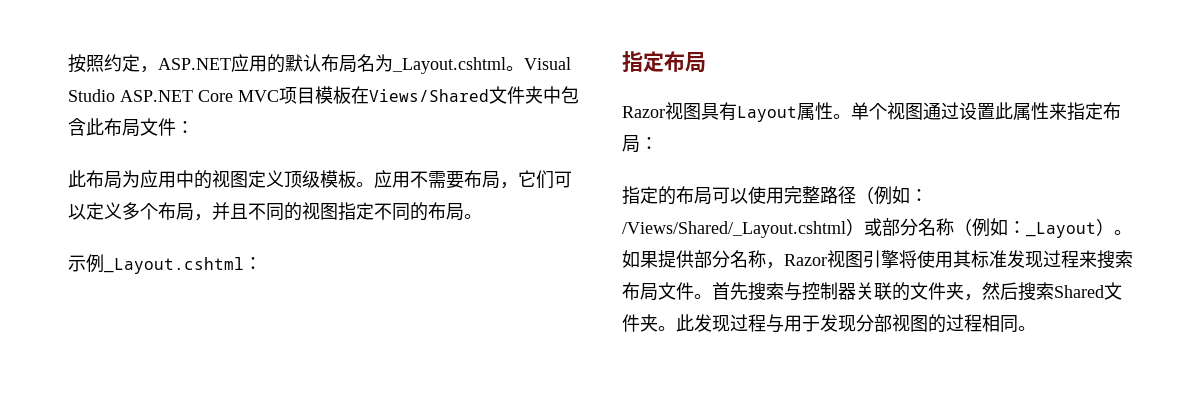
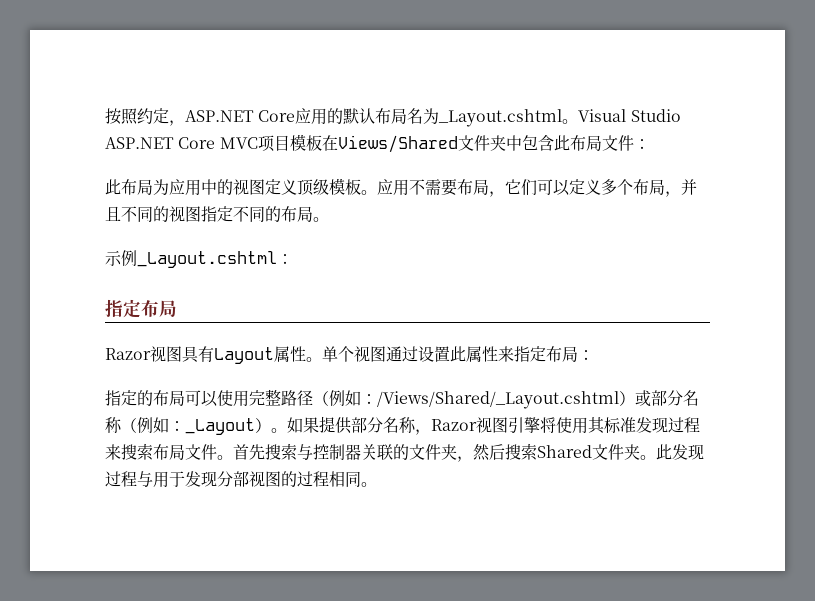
(231, 64) none -> [258,110,296,122] Core

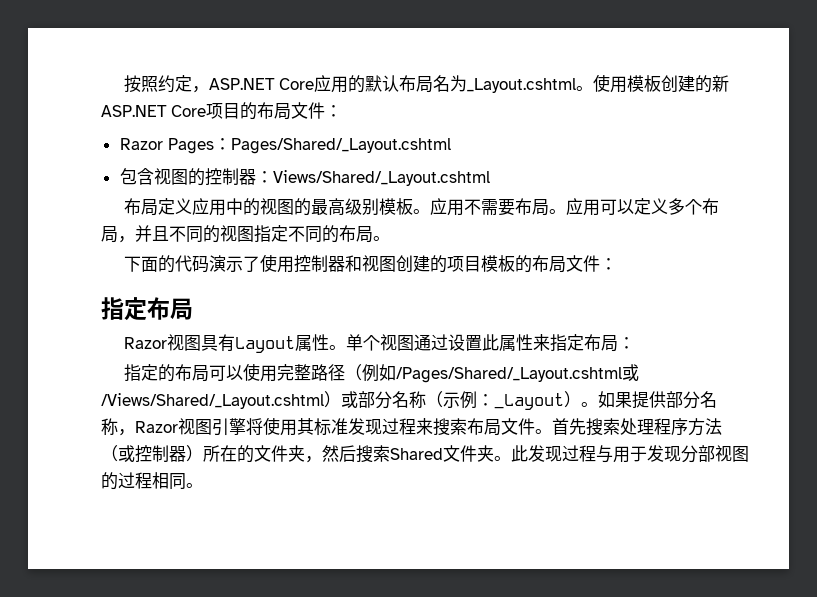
[578,109,681,122] [105,134,650,153] [105,179,169,195] Visual Studio ASP.NET Core MVC项目模板在Views/Shared文件夹中包含此布局文件： // 此布局为 -> [593,74,730,93] [101,102,342,120] [119,138,451,154] [119,168,490,186] [124,198,193,216] 使用模板创建的新ASP.NET Core项目的布局文件： // Razor Pages：Pages/Shared/_Layout.cshtml // 包含视图的控制器：Views/Shared/_Layout.cshtml // 布局定义
[265,179,329,196] 定义顶级 -> [294,198,380,216] 的最高级别
[489,179,537,197] ，它们 -> [549,198,601,216] 。应用
[105,250,277,268] 示例_Layout.cshtml -> [124,254,601,273] 下面的代码演示了使用控制器和视图创建的项目模板的布局文件
[361,394,377,404] ： -> [396,364,640,383] /Pages/Shared/_Layout.cshtml或
[137,417,169,433] 例如 -> [443,391,477,409] 示例
[297,444,393,460] 与控制器关联 -> [620,418,722,436] [101,445,237,463] 处理程序方法（或控制器）所在

